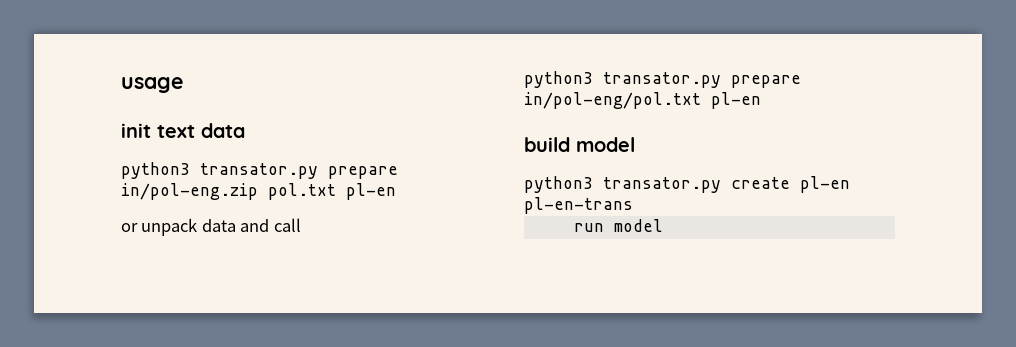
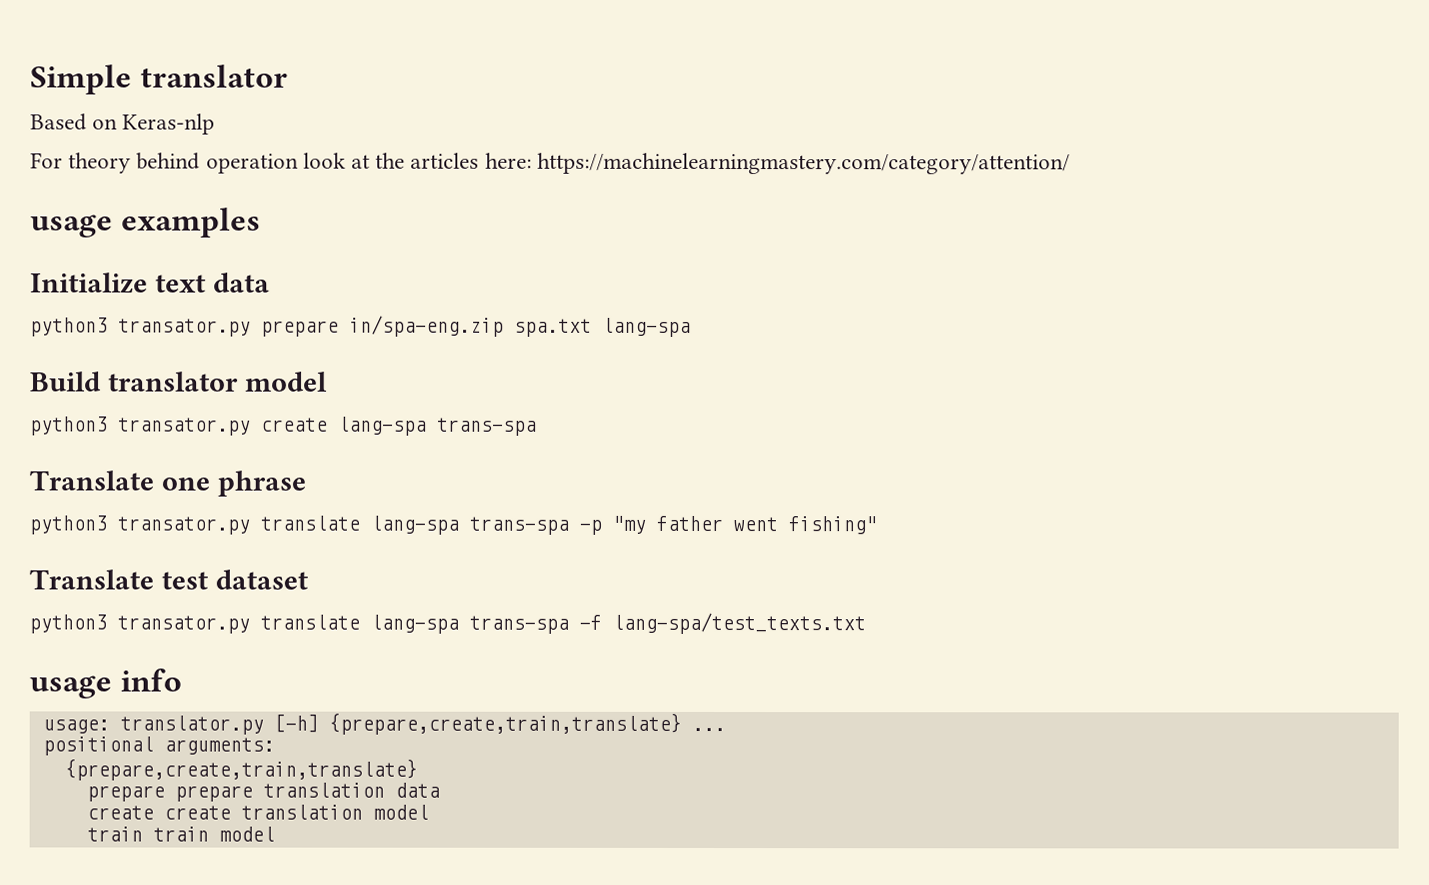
[121,77,183,93] [121,123,151,138] usage // init -> [30,64,288,95] [30,113,216,135] [30,152,1070,175] [30,207,261,238] [30,272,148,294] Simple translator // Based on Keras-nlp // For theory behind operation look at the articles here: https://machinelearningmastery.com/category/attention/ // usage examples // Initialize
[121,183,396,200] [121,218,301,236] [524,71,801,88] [524,92,761,109] [524,137,635,152] [524,176,850,193] [524,197,633,214] [573,223,604,232] in/pol-eng.zip pol.txt pl-en // or unpack data and call // python3 transator.py prepare in/pol-eng/pol.txt pl-en // build model // python3 transator.py create pl-en pl-en-trans // run -> [349,315,691,337] [30,371,328,392] [30,416,537,436] [29,470,306,497] [29,515,877,535] [29,569,308,590] [29,612,866,635] [29,668,182,699] [42,712,726,735] [42,736,275,756] [64,758,418,781] [86,782,440,802] [86,804,429,820] [86,826,209,842] in/spa-eng.zip spa.txt lang-spa // Build translator model // python3 transator.py create lang-spa trans-spa // Translate one phrase // python3 transator.py translate lang-spa trans-spa -p "my father went fishing" // Translate test dataset // python3 transator.py translate lang-spa trans-spa -f lang-spa/test_texts.txt // usage info // usage: translator.py [-h] {prepare,create,train,translate} ... // positional arguments: // {prepare,create,train,translate} // prepare prepare translation data // create create translation model // train train

